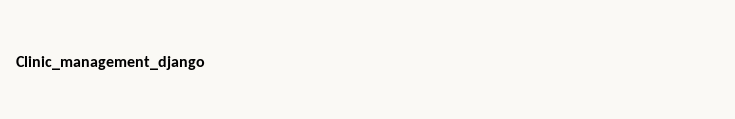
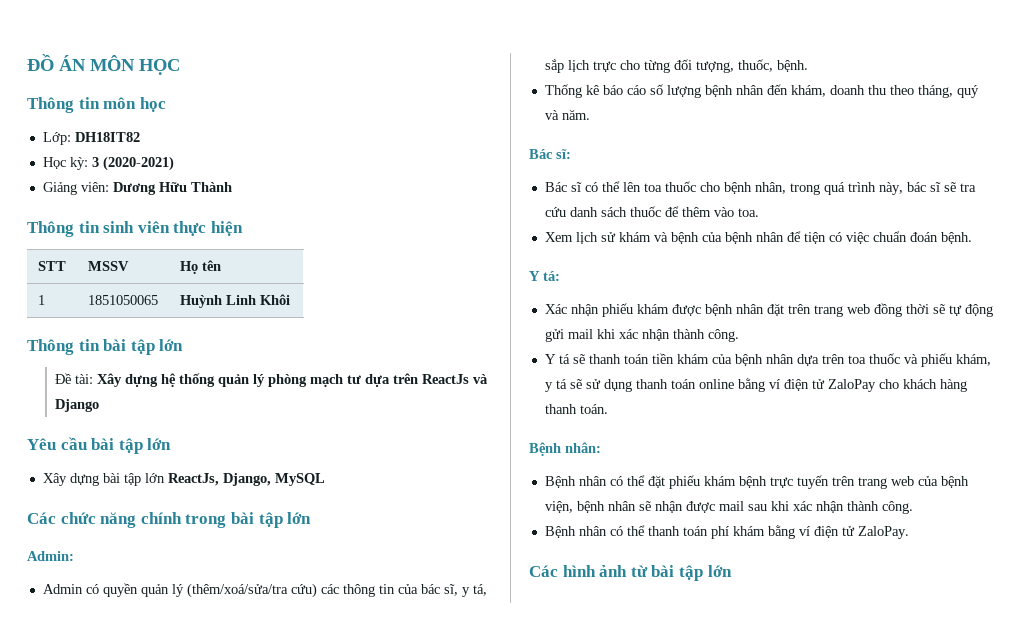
[16,56,205,70] Clinic_management_django -> [27,54,180,75] [27,97,166,113] [42,132,140,145] [42,156,174,171] [42,182,232,195] [27,221,243,237] [37,261,66,271] [87,261,129,271] [179,260,221,274] [37,295,45,305] [87,295,158,305] [179,294,290,308] [27,339,184,355] [55,373,489,387] [55,399,100,412] [27,437,172,454] [42,473,325,486] [27,512,312,528] [27,551,74,561] [42,583,487,598] [544,59,808,73] [544,84,979,98] [544,109,590,120] [529,149,571,159] [544,181,976,195] [544,206,759,217] [544,231,972,244] [529,271,560,281] [544,303,993,317] [544,329,739,342] [544,353,991,367] [544,378,967,392] [544,404,608,414] [529,442,601,456] [544,475,969,489] [544,501,913,514] [544,525,909,539] [529,565,732,581] ĐỒ ÁN MÔN HỌC // Thông tin môn học // Lớp: DH18IT82 // Học kỳ: 3 (2020-2021) // Giảng viên: Dương Hữu Thành // Thông tin sinh viên thực hiện // STT | MSSV | Họ tên // 1 | 1851050065 | Huỳnh Linh Khôi // Thông tin bài tập lớn // Đề tài: Xây dựng hệ thống quản lý phòng mạch tư dựa trên ReactJs và Django // Yêu cầu bài tập lớn // Xây dựng bài tập lớn ReactJs, Django, MySQL // Các chức năng chính trong bài tập lớn // Admin: // Admin có quyền quản lý (thêm/xoá/sửa/tra cứu) các thông tin của bác sĩ, y tá, sắp lịch trực cho từng đối tượng, thuốc, bệnh. // Thống kê báo cáo số lượng bệnh nhân đến khám, doanh thu theo tháng, quý và năm. // Bác sĩ: // Bác sĩ có thể lên toa thuốc cho bệnh nhân, trong quá trình này, bác sĩ sẽ tra cứu danh sách thuốc để thêm vào toa. // Xem lịch sử khám và bệnh của bệnh nhân để tiện có việc chuẩn đoán bệnh. // Y tá: // Xác nhận phiếu khám được bệnh nhân đặt trên trang web đồng thời sẽ tự động gửi mail khi xác nhận thành công. // Y tá sẽ thanh toán tiền khám của bệnh nhân dựa trên toa thuốc và phiếu khám, y tá sẽ sử dụng thanh toán online bằng ví điện tử ZaloPay cho khách hàng thanh toán. // Bệnh nhân: // Bệnh nhân có thể đặt phiếu khám bệnh trực tuyến trên trang web của bệnh viện, bệnh nhân sẽ nhận được mail sau khi xác nhận thành công. // Bệnh nhân có thể thanh toán phí khám bằng ví điện tử ZaloPay. // Các hình ảnh từ bài tập lớn

